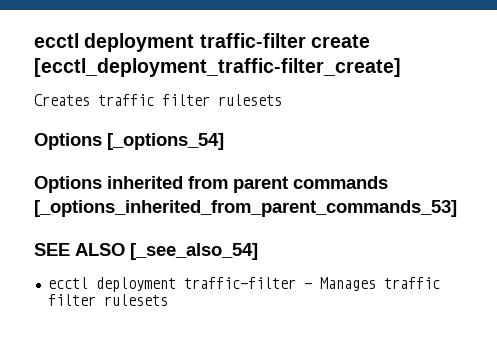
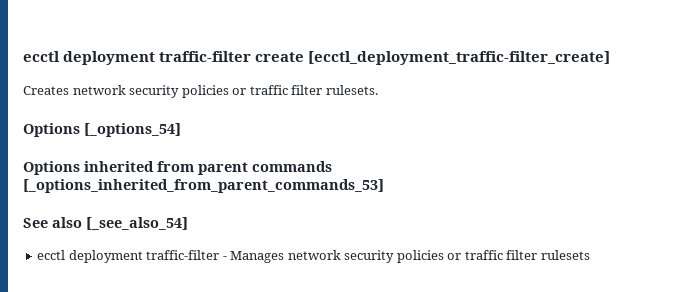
[98,94,282,106] traffic filter rulesets -> [72,85,378,98] network security policies or traffic filter rulesets.
[34,243,125,256] SEE ALSO -> [23,217,82,228] See also
(376, 284) none -> [287,250,462,263] network security policies or

